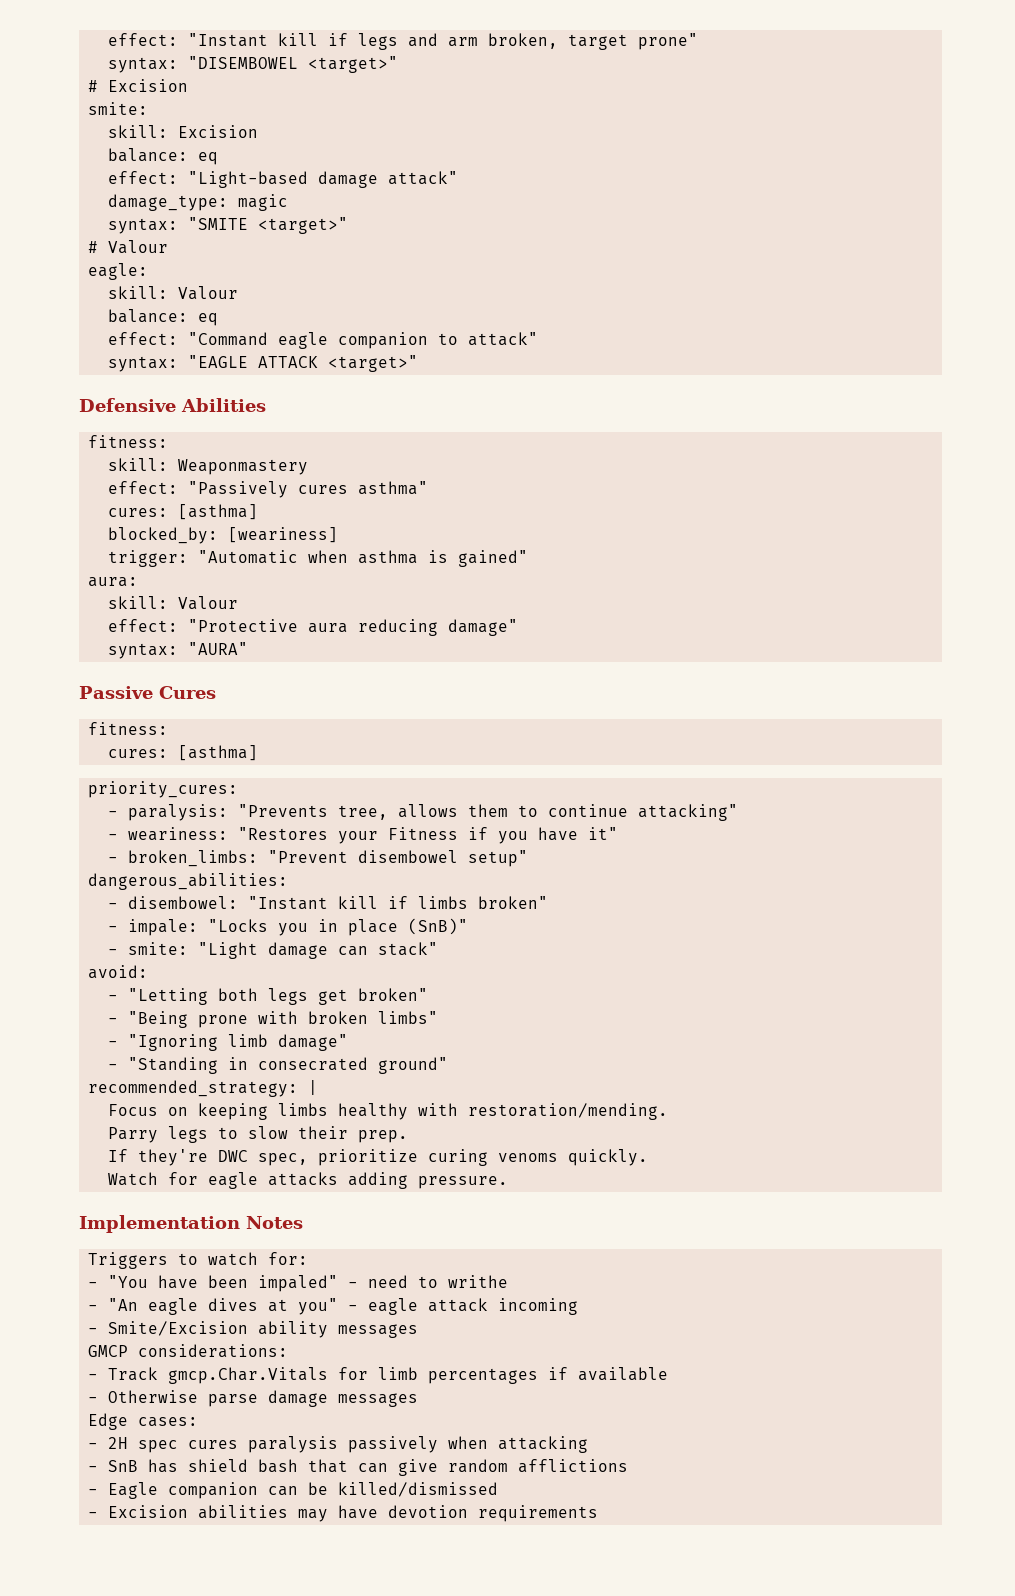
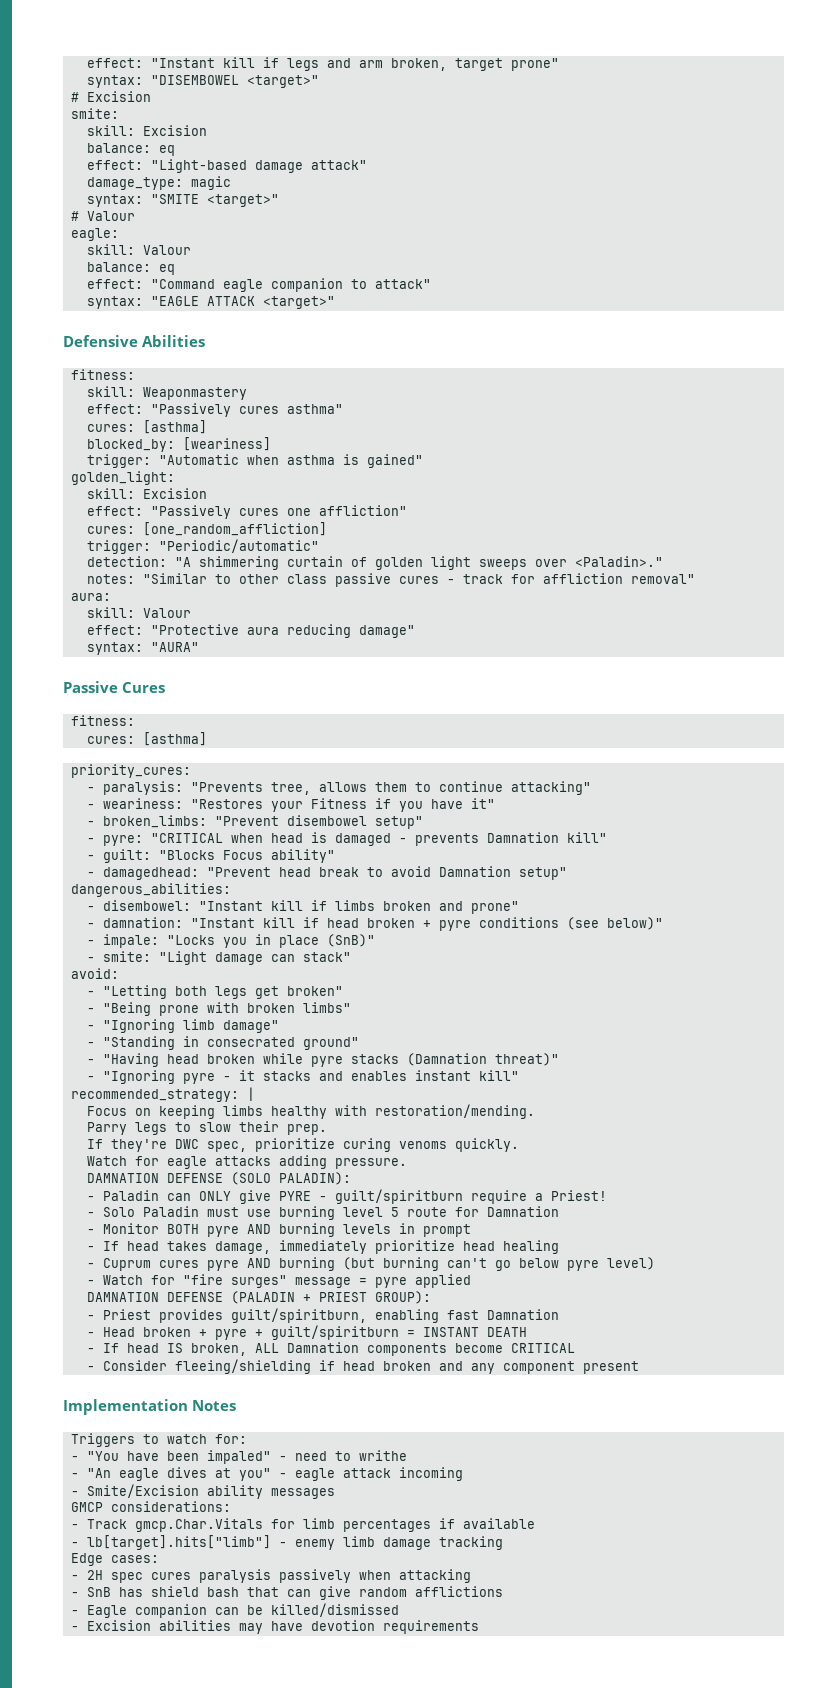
(528, 558) none -> [71,471,176,485] [87,488,208,499] [87,505,408,519] [87,522,328,536] [87,539,320,554] [87,556,664,570] [87,573,696,587] // golden_light: // skill: Excision // effect: "Passively cures one affliction" // cures: [one_random_affliction] // trigger: "Periodic/automatic" // detection: "A shimmering curtain of golden light sweeps over <Paladin>." // notes: "Similar to other class passive cures - track for affliction removal"
(528, 858) none -> [87,832,608,846] [87,849,336,863] [87,866,568,880] // - pyre: "CRITICAL when head is damaged - prevents Damnation kill" // - guilt: "Blocks Focus ability" // - damagedhead: "Prevent head break to avoid Damnation setup"
[478,896,548,909] broken" -> [383,901,520,914] [87,917,664,931] broken and prone" // - damnation: "Instant kill if head broken + pyre conditions (see below)"
(448, 1065) none -> [87,1053,560,1067] [87,1070,520,1084] // - "Having head broken while pyre stacks (Damnation threat)" // - "Ignoring pyre - it stacks and enables instant kill"
(508, 1182) none -> [87,1172,352,1185] [87,1189,608,1204] [87,1206,560,1220] [87,1223,472,1237] [87,1240,560,1254] [87,1257,656,1271] [87,1274,472,1288] [87,1291,432,1304] [87,1308,560,1323] [87,1325,528,1340] [87,1342,576,1356] [87,1359,640,1374] // DAMNATION DEFENSE (SOLO PALADIN): // - Paladin can ONLY give PYRE - guilt/spiritburn require a Priest! // - Solo Paladin must use burning level 5 route for Damnation // - Monitor BOTH pyre AND burning levels in prompt // - If head takes damage, immediately prioritize head healing // - Cuprum cures pyre AND burning (but burning can't go below pyre level) // - Watch for "fire surges" message = pyre applied // DAMNATION DEFENSE (PALADIN + PRIEST GROUP): // - Priest provides guilt/spiritburn, enabling fast Damnation // - Head broken + pyre + guilt/spiritburn = INSTANT DEATH // - If head IS broken, ALL Damnation components become CRITICAL // - Consider fleeing/shielding if head broken and any component present
[108,1390,418,1407] Otherwise parse damage messages -> [87,1535,504,1550] lb[target].hits["limb"] - enemy limb damage tracking

